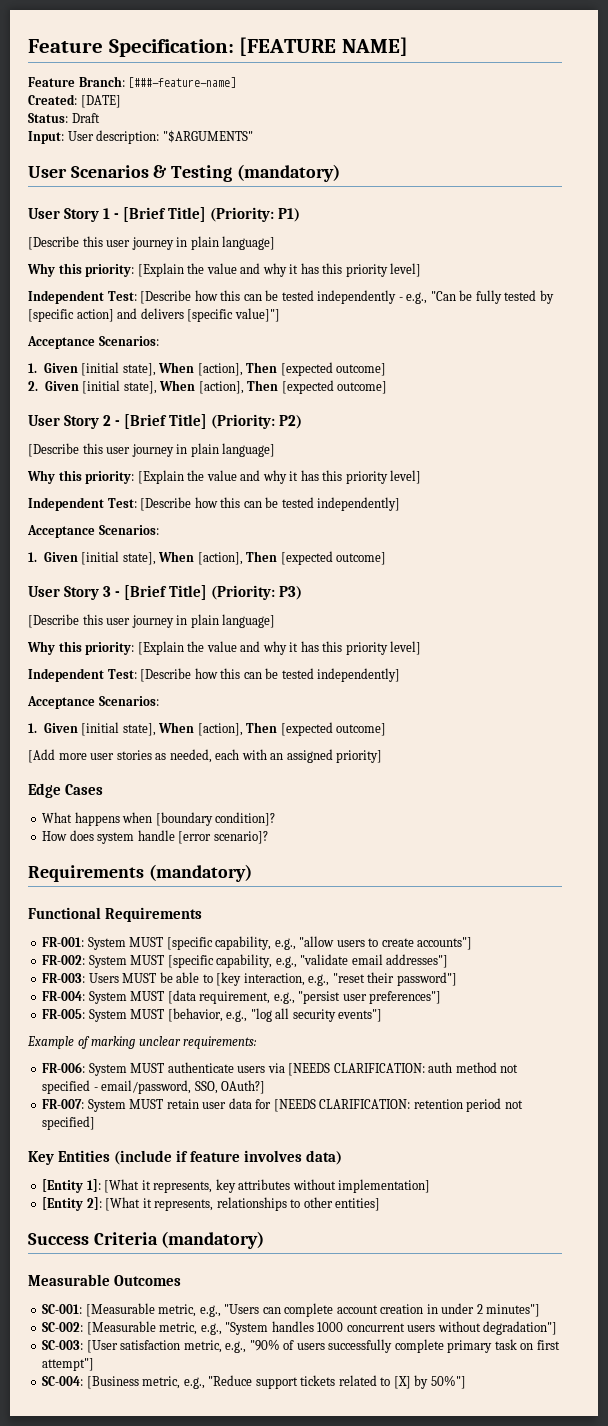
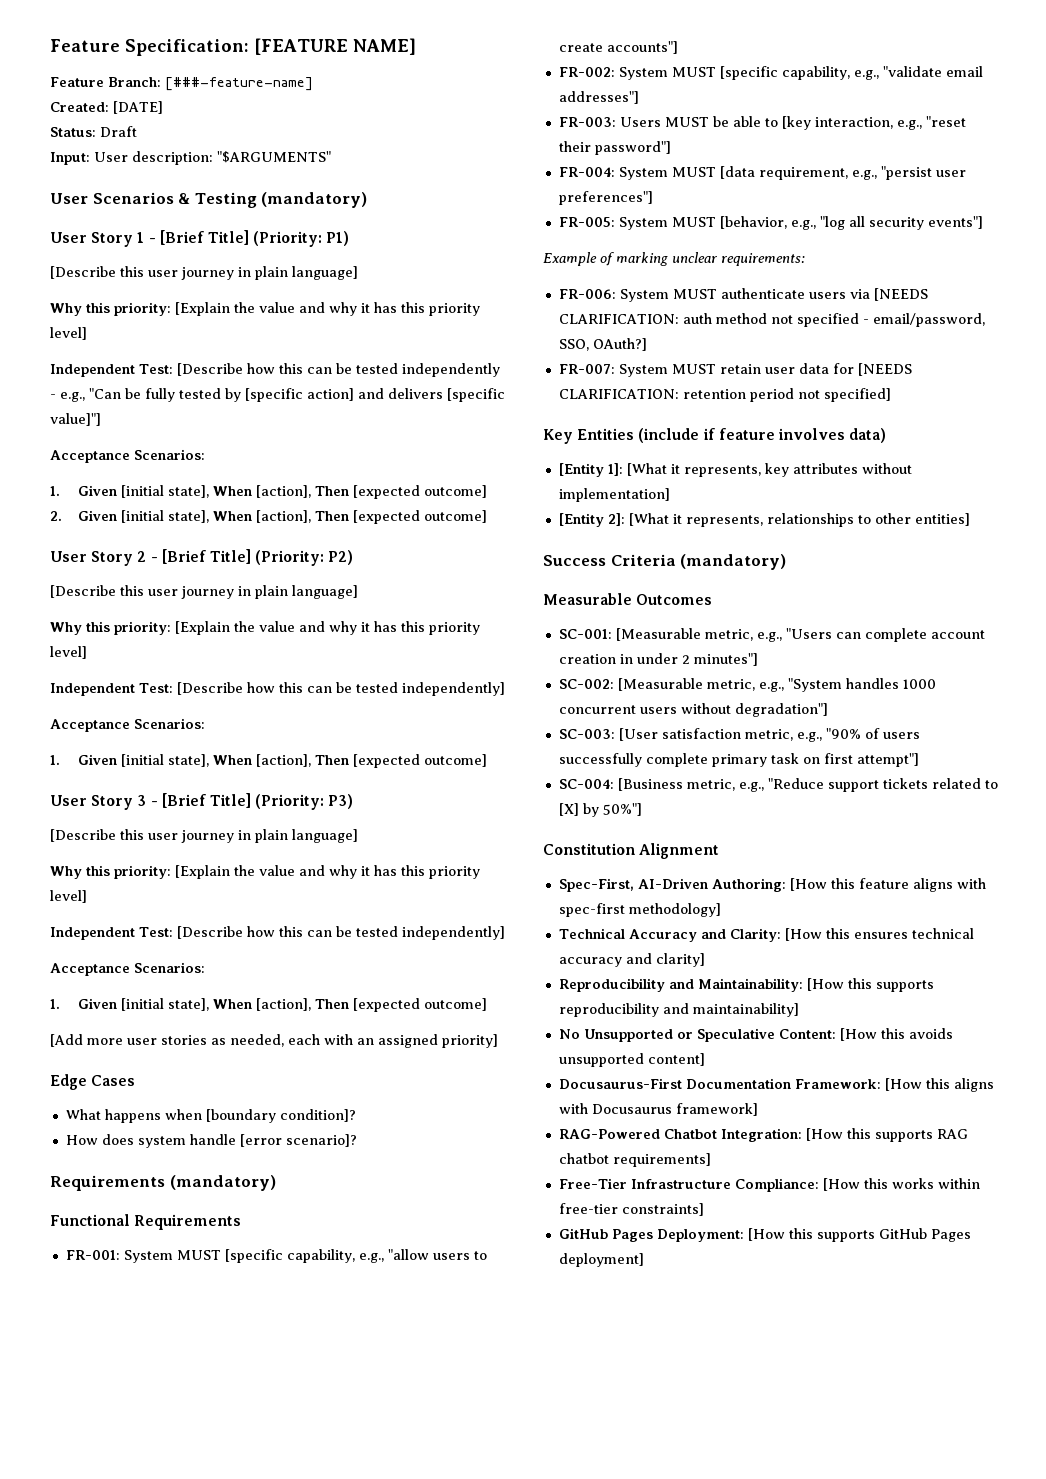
(466, 1382) none -> [543,843,720,859] [558,878,986,892] [558,903,721,917] [558,928,974,942] [558,953,705,967] [558,978,934,992] [558,1003,799,1017] [558,1028,953,1042] [558,1053,705,1067] [558,1078,994,1092] [558,1103,758,1116] [558,1128,968,1142] [558,1153,711,1167] [558,1178,980,1192] [558,1203,704,1216] [558,1228,971,1242] [558,1253,644,1267] // Constitution Alignment // Spec-First, AI-Driven Authoring: [How this feature aligns with spec-first methodology] // Technical Accuracy and Clarity: [How this ensures technical accuracy and clarity] // Reproducibility and Maintainability: [How this supports reproducibility and maintainability] // No Unsupported or Speculative Content: [How this avoids unsupported content] // Docusaurus-First Documentation Framework: [How this aligns with Docusaurus framework] // RAG-Powered Chatbot Integration: [How this supports RAG chatbot requirements] // Free-Tier Infrastructure Compliance: [How this works within free-tier constraints] // GitHub Pages Deployment: [How this supports GitHub Pages deployment]

